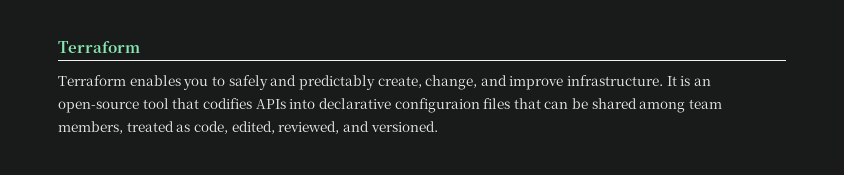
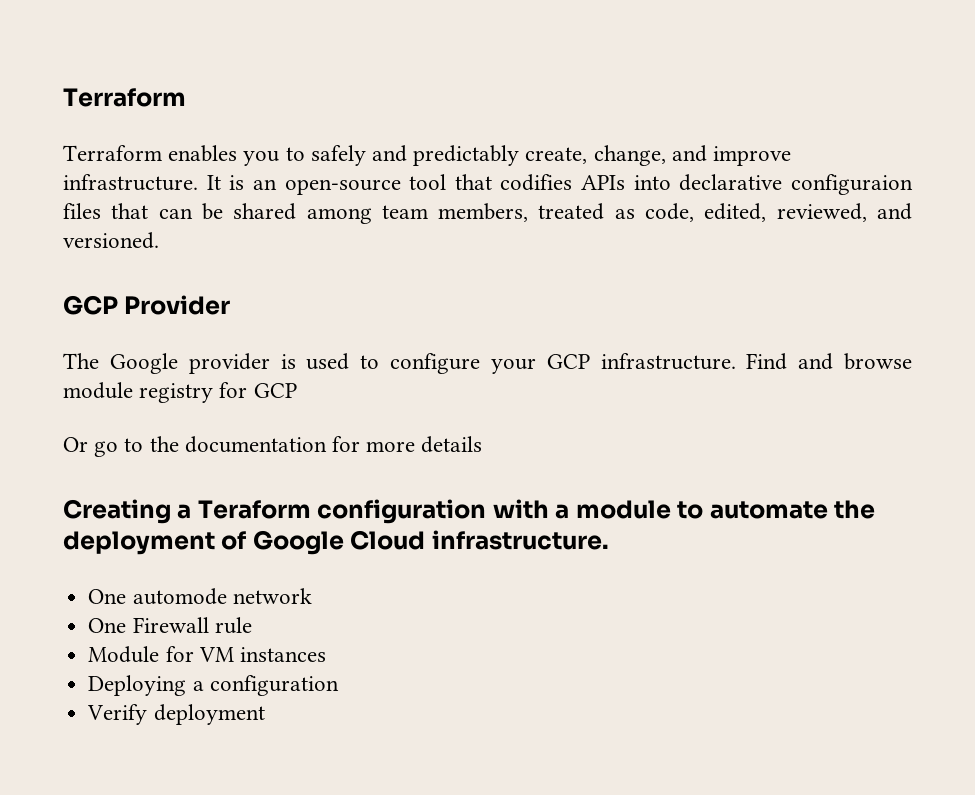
(438, 126) none -> [63,295,231,315] [63,353,912,374] [63,382,297,403] [63,436,483,457] [63,499,876,524] [63,530,609,555] [88,588,312,605] [88,617,252,634] [88,646,326,663] [88,675,339,696] [87,704,265,725] // GCP Provider // The Google provider is used to configure your GCP infrastructure. Find and browse module registry for GCP // Or go to the documentation for more details // Creating a Teraform configuration with a module to automate the deployment of Google Cloud infrastructure. // One automode network // One Firewall rule // Module for VM instances // Deploying a configuration // Verify deployment

